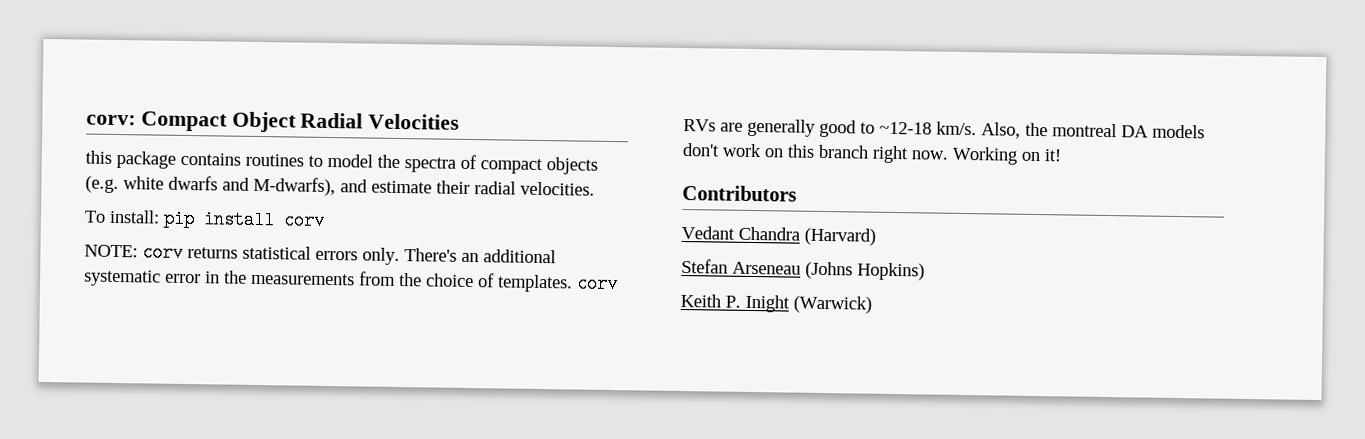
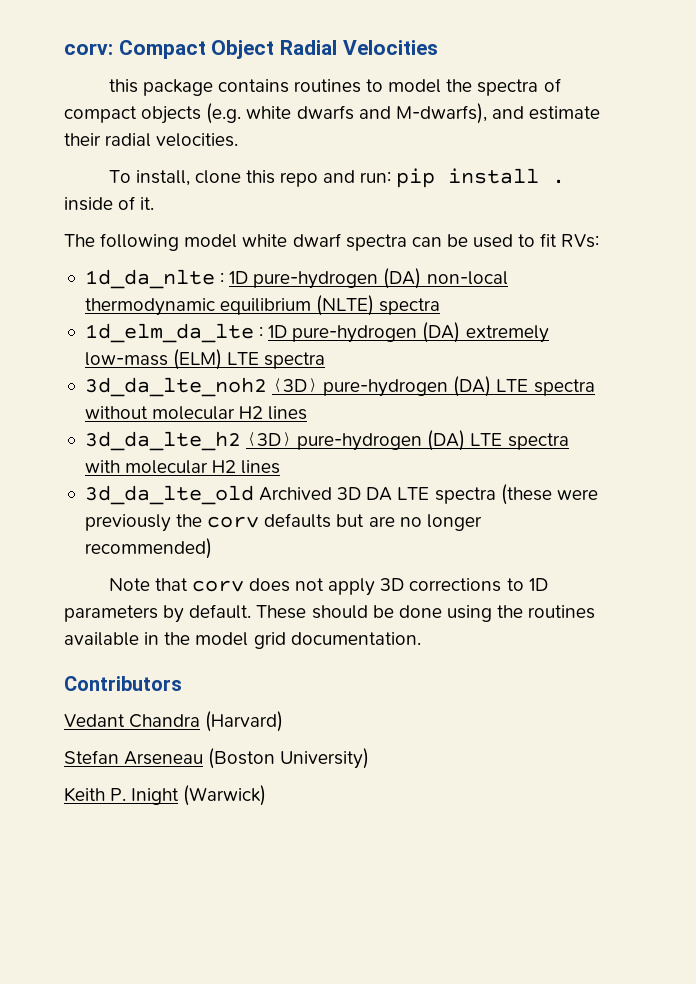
[109,209,325,230] [84,243,556,266] [84,269,618,294] [683,118,1205,139] [682,143,1062,165] install: pip install corv // NOTE: corv returns statistical errors only. There's an additional systematic error in the measurements from the choice of templates. corv RVs are generally good to ~12-18 km/s. Also, the montreal DA models don't work on this branch right now. Working on it! -> [135,168,566,188] [64,196,155,211] [64,233,600,251] [84,268,508,289] [84,295,441,316] [84,322,549,343] [84,349,326,370] [84,376,595,397] [84,406,308,420] [84,430,569,451] [84,460,281,474] [84,484,598,505] [84,513,482,532] [84,538,212,559] [108,578,548,596] [64,604,596,623] [64,632,421,649] install, clone this repo and run: pip install . inside of it. // The following model white dwarf spectra can be used to fit RVs: // 1d_da_nlte : 1D pure-hydrogen (DA) non-local thermodynamic equilibrium (NLTE) spectra // 1d_elm_da_lte : 1D pure-hydrogen (DA) extremely low-mass (ELM) LTE spectra // 3d_da_lte_noh2 ⟨3D⟩ pure-hydrogen (DA) LTE spectra without molecular H2 lines // 3d_da_lte_h2 ⟨3D⟩ pure-hydrogen (DA) LTE spectra with molecular H2 lines // 3d_da_lte_old Archived 3D DA LTE spectra (these were previously the corv defaults but are no longer recommended) // Note that corv does not apply 3D corrections to 1D parameters by default. These should be done using the routines available in the model grid documentation.
[805,261,925,281] (Johns Hopkins) -> [208,748,370,769] (Boston University)

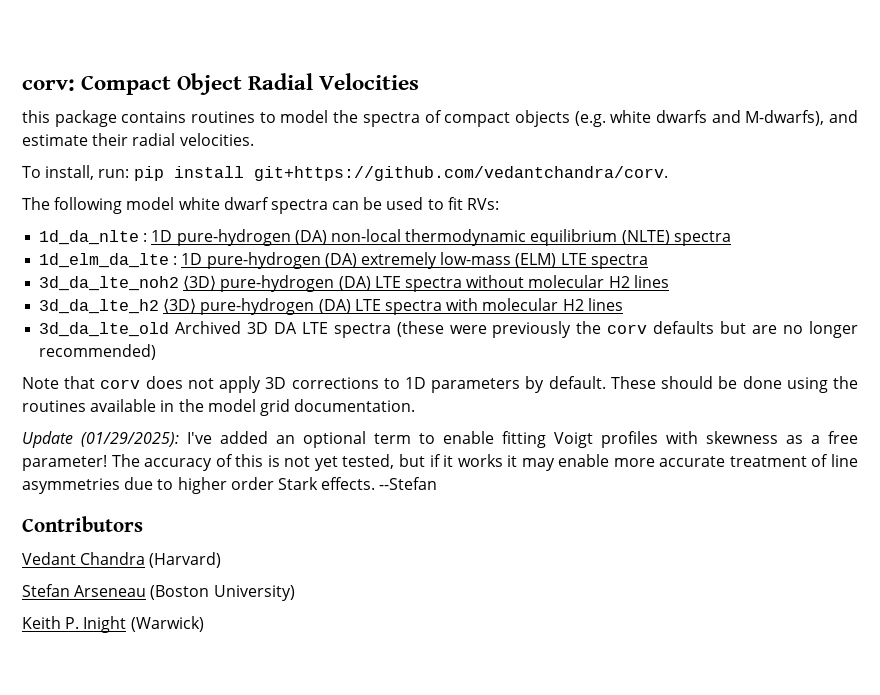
[194,168,566,188] [64,196,155,211] clone this repo and run: pip install . inside of it. -> [98,166,668,181] run: pip install git+https://github.com/vedantchandra/corv.
(421, 638) none -> [22,431,858,448] [22,454,858,471] [22,477,438,494] // Update (01/29/2025): I've added an optional term to enable fitting Voigt profiles with skewness as a free parameter! The accuracy of this is not yet tested, but if it works it may enable more accurate treatment of line asymmetries due to higher order Stark effects. --Stefan

